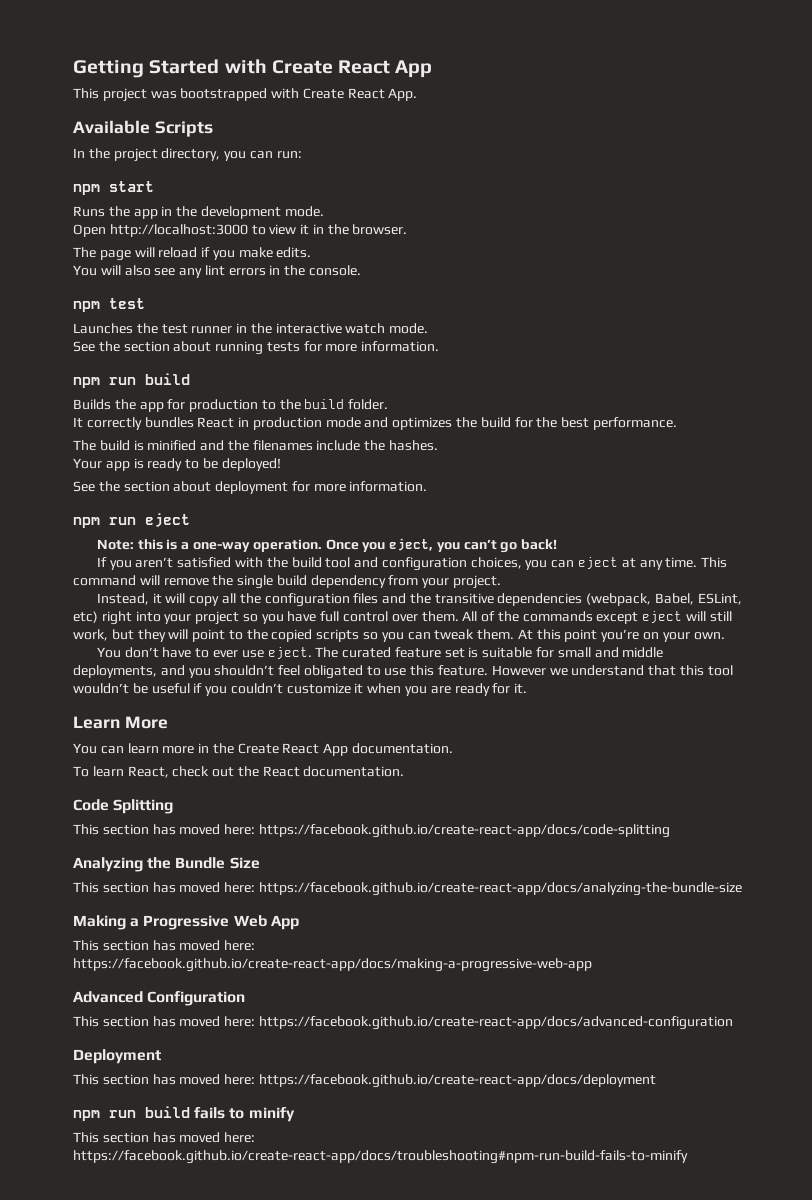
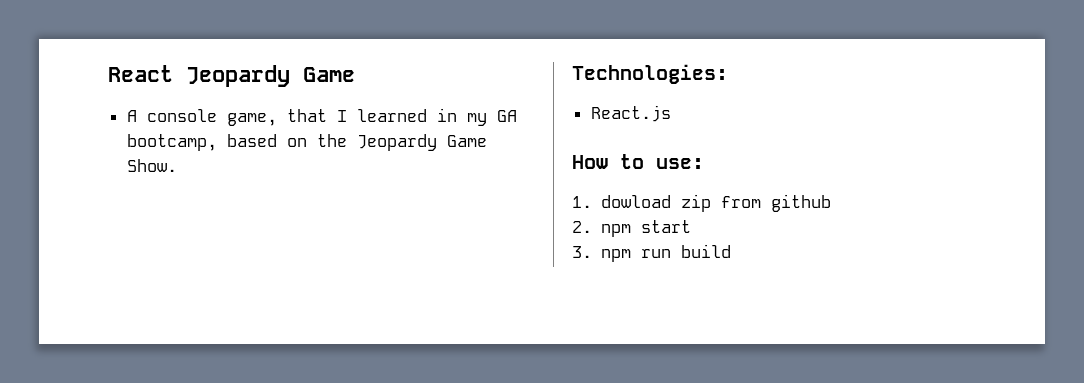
[73,59,433,78] [73,88,418,102] [73,120,213,137] [73,148,302,162] [73,181,154,195] [73,206,324,219] [73,224,408,237] [73,247,312,261] [73,265,362,278] [73,298,145,312] [73,323,429,334] [73,341,440,355] [73,373,190,388] [73,399,389,412] [73,417,677,430] [73,440,439,451] [73,458,281,471] [73,481,428,494] [73,513,190,528] [96,538,558,553] [96,557,728,571] [73,575,502,589] [96,593,742,607] [73,611,732,625] [73,629,725,642] [96,647,664,659] [73,665,733,679] [73,683,528,696] [73,716,168,729] [73,743,454,756] [73,766,405,778] [73,799,174,814] [73,824,670,838] [73,857,260,872] [73,882,742,896] [73,915,299,930] [73,940,256,951] [73,958,592,972] [73,991,246,1006] [73,1016,733,1030] [73,1049,161,1064] [73,1074,656,1088] [73,1106,295,1122] [73,1132,256,1143] [73,1150,688,1164] Getting Started with Create React App // This project was bootstrapped with Create React App. // Available Scripts // In the project directory, you can run: // npm start // Runs the app in the development mode. // Open http://localhost:3000 to view it in the browser. // The page will reload if you make edits. // You will also see any lint errors in the console. // npm test // Launches the test runner in the interactive watch mode. // See the section about running tests for more information. // npm run build // Builds the app for production to the build folder. // It correctly bundles React in production mode and optimizes the build for the best performance. // The build is minified and the filenames include the hashes. // Your app is ready to be deployed! // See the section about deployment for more information. // npm run eject // Note: this is a one-way operation. Once you eject, you can’t go back! // If you aren’t satisfied with the build tool and configuration choices, you can eject at any time. This command will remove the single build dependency from your project. // Instead, it will copy all the configuration files and the transitive dependencies (webpack, Babel, ESLint, etc) right into your project so you have full control over them. All of the commands except eject will still work, but they will point to the copied scripts so you can tweak them. At this point you’re on your own. // You don’t have to ever use eject. The curated feature set is suitable for small and middle deployments, and you shouldn’t feel obligated to use this feature. However we understand that this tool wouldn’t be useful if you couldn’t customize it when you are ready for it. // Learn More // You can learn more in the Create React App documentation. // To learn React, check out the React documentation. // Code Splitting // This section has moved here: https://facebook.github.io/create-react-app/docs/code-splitting // Analyzing the Bundle Size // This section has moved here: https://facebook.github.io/create-react-app/docs/analyzing-the-bundle-size // Making a Progressive Web App // This section has moved here: https://facebook.github.io/create-react-app/docs/making-a-progressive-web-app // Advanced Configuration // This section has moved here: https://facebook.github.io/create-react-app/docs/advanced-configuration // Deployment // This section has moved here: https://facebook.github.io/create-react-app/docs/deployment // npm run build fails to minify // This section has moved here: https://facebook.github.io/create-react-app/docs/troubleshooting#npm-run-build-fails-to-minify -> [108,65,355,87] [126,108,517,126] [126,134,487,151] [126,159,177,172] [572,64,728,84] [590,105,671,122] [572,154,704,169] [572,194,831,212] [572,220,691,237] [572,244,731,262] React Jeopardy Game // A console game, that I learned in my GA bootcamp, based on the Jeopardy Game Show. // Technologies: // React.js // How to use: // 1. dowload zip from github // 2. npm start // 3. npm run build

